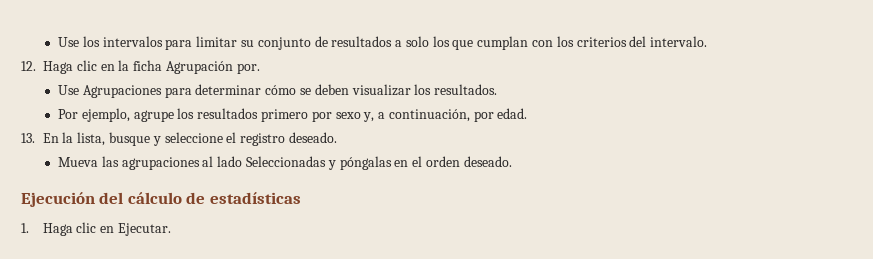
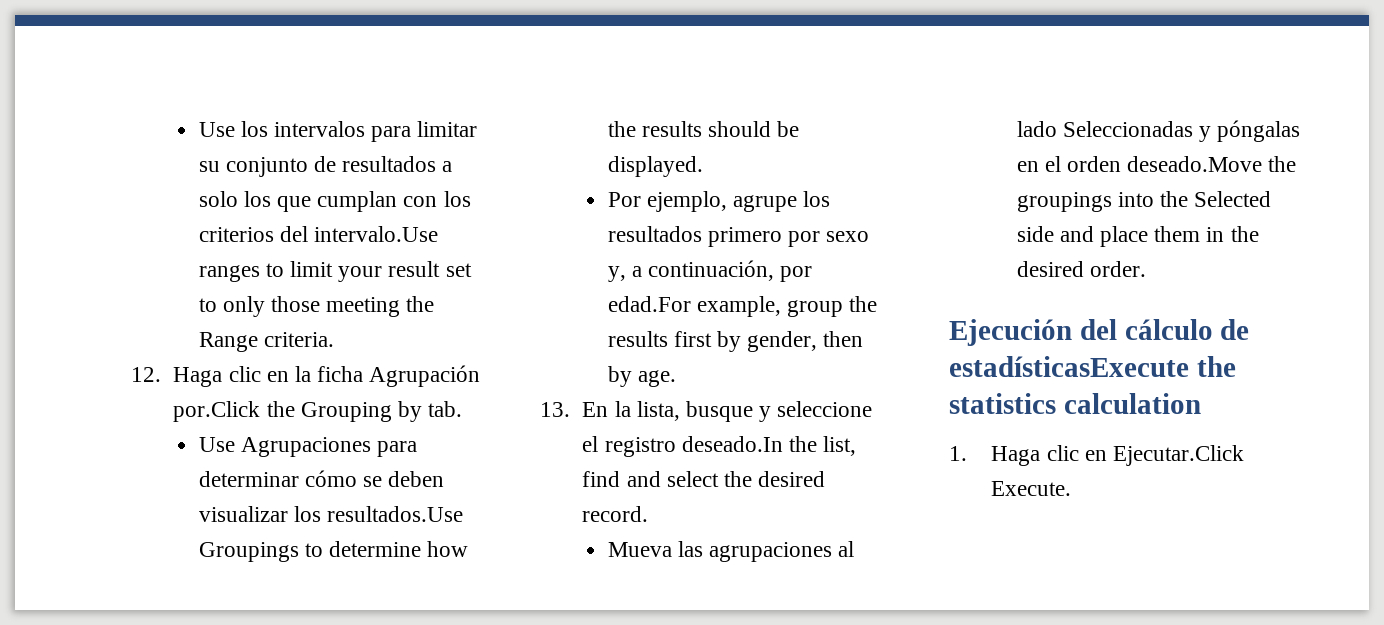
[650,36,708,47] intervalo. -> [314,226,439,242] [198,261,472,282] [198,296,435,317] [198,332,334,352] intervalo.Use ranges to limit your result set to only those meeting the Range criteria.
[236,63,260,74] por. -> [173,401,463,422] por.Click the Grouping by tab.
[434,84,498,95] resultados. -> [327,506,464,522] [198,541,469,562] [607,121,800,137] [607,156,703,177] resultados.Use Groupings to determine how the results should be displayed.
[497,108,528,119] edad. -> [607,296,878,317] [607,331,864,352] [607,366,676,387] edad.For example, group the results first by gender, then by age.
[288,132,337,143] deseado. -> [681,436,857,456] [582,471,826,487] [582,506,649,522] deseado.In the list, find and select the desired record.
[463,156,512,167] deseado. -> [1127,156,1297,172] [1016,191,1272,212] [1016,226,1259,247] [1016,261,1146,277] deseado.Move the groupings into the Selected side and place them in the desired order.
[209,192,301,204] estadísticas -> [949,356,1236,377] [949,393,1201,414] estadísticasExecute the statistics calculation
[117,223,171,236] Ejecutar. -> [1112,445,1244,466] [991,481,1072,496] Ejecutar.Click Execute.

